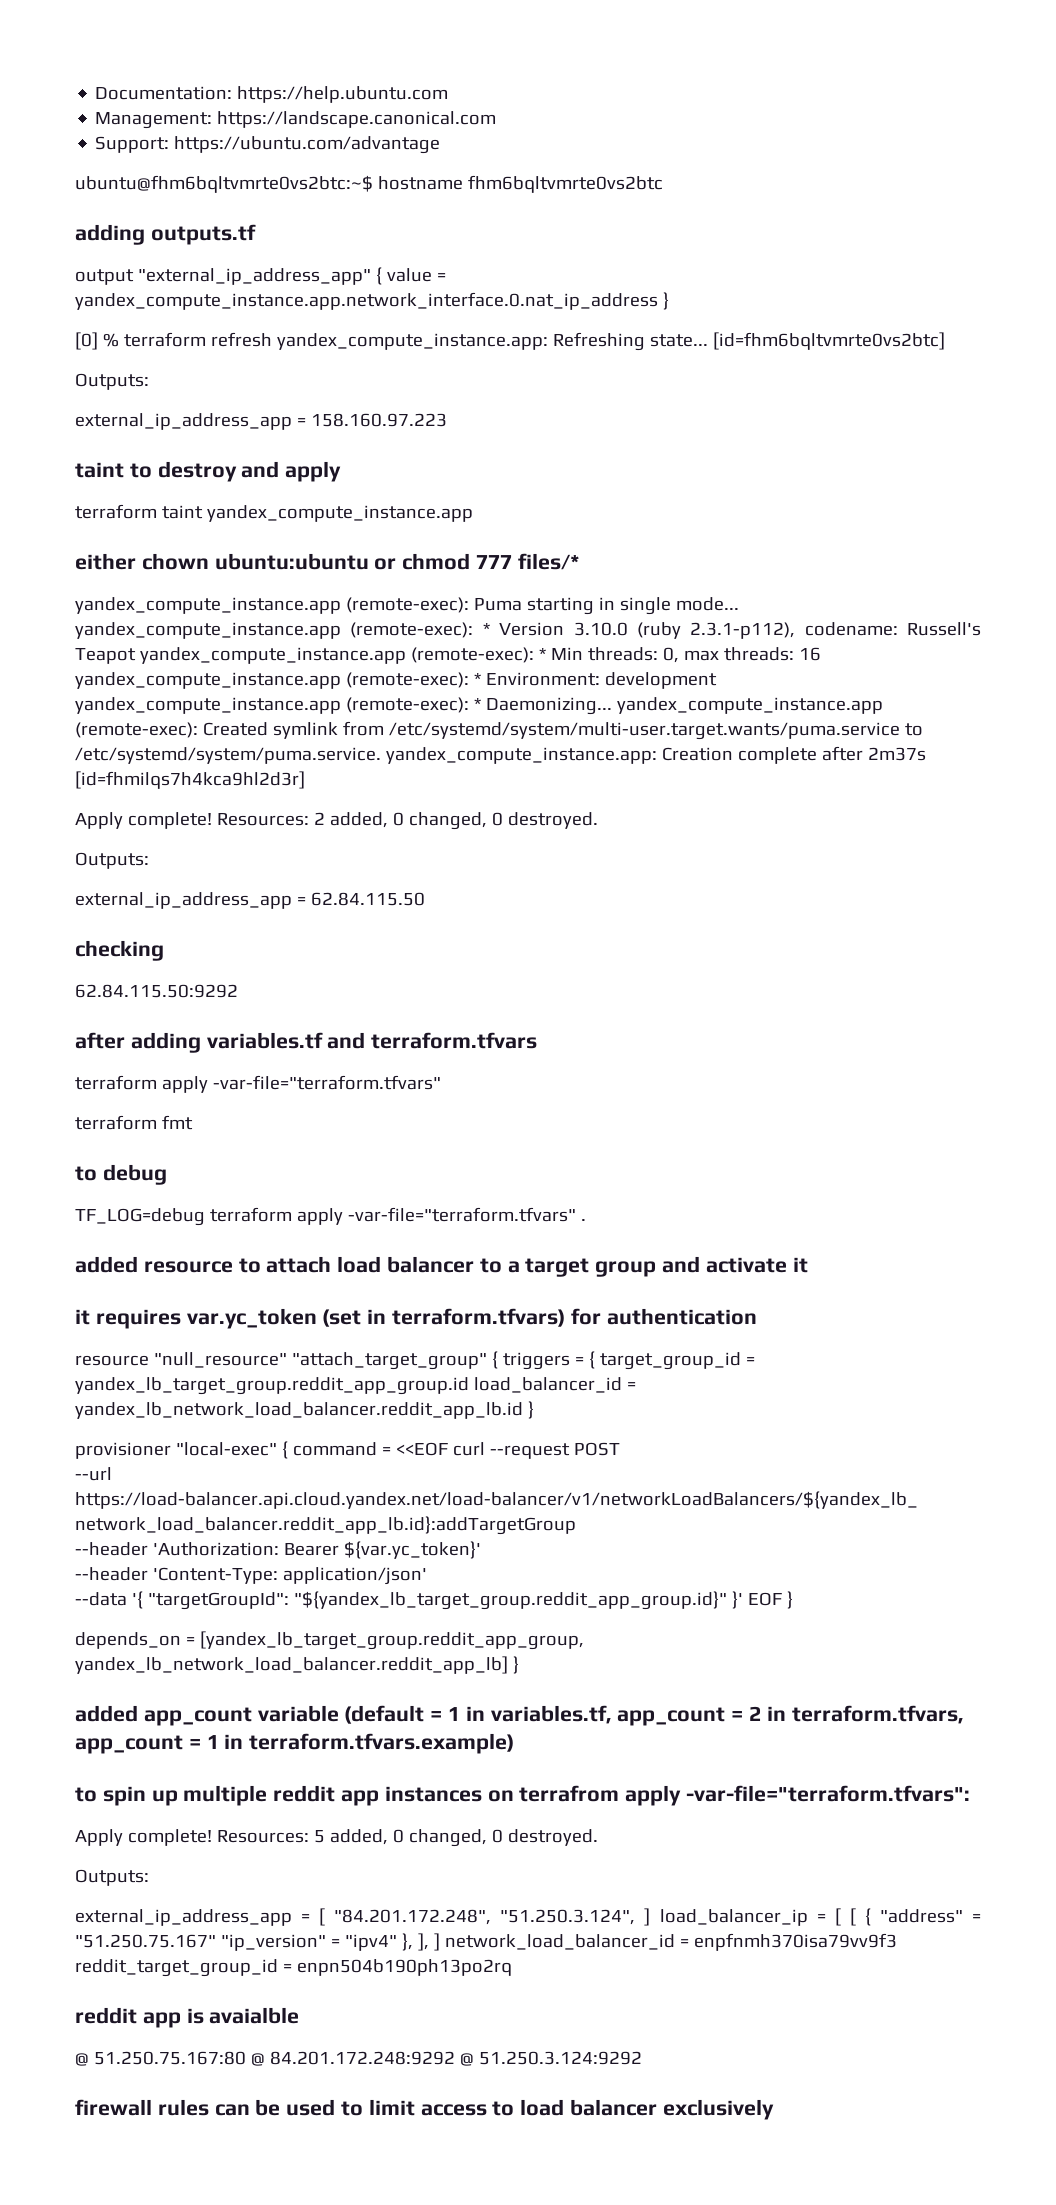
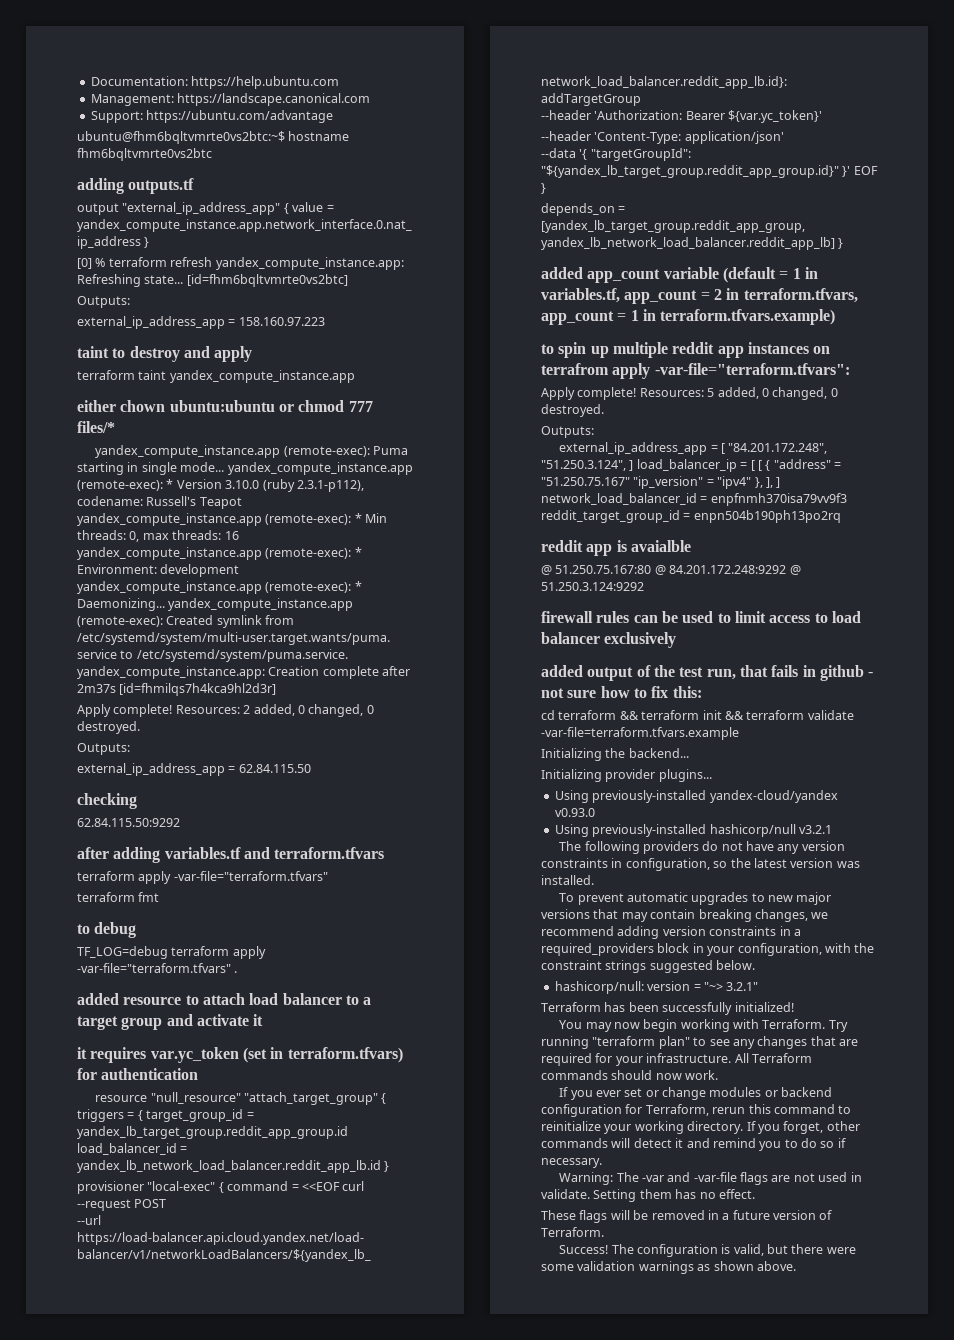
(774, 2109) none -> [541,665,874,681] [541,686,702,698] [541,710,854,720] [541,727,739,740] [541,748,689,761] [541,769,712,782] [554,790,838,803] [554,808,595,817] [554,824,832,837] [559,841,845,854] [541,858,860,871] [541,875,594,885] [559,892,832,905] [541,909,829,922] [541,926,801,939] [541,943,875,956] [541,960,756,973] [554,981,759,994] [541,1002,794,1015] [559,1019,848,1032] [541,1036,858,1049] [541,1053,812,1066] [541,1070,719,1080] [559,1087,833,1100] [541,1104,852,1117] [541,1121,860,1134] [541,1138,846,1151] [541,1158,602,1168] [559,1172,862,1185] [541,1189,755,1202] [541,1210,833,1223] [541,1227,604,1237] [559,1244,856,1257] [541,1261,796,1274] // added output of the test run, that fails in github - not sure how to fix this: // cd terraform && terraform init && terraform validate -var-file=terraform.tfvars.example // Initializing the backend... // Initializing provider plugins... // Using previously-installed yandex-cloud/yandex v0.93.0 // Using previously-installed hashicorp/null v3.2.1 // The following providers do not have any version constraints in configuration, so the latest version was installed. // To prevent automatic upgrades to new major versions that may contain breaking changes, we recommend adding version constraints in a required_providers block in your configuration, with the constraint strings suggested below. // hashicorp/null: version = "~> 3.2.1" // Terraform has been successfully initialized! // You may now begin working with Terraform. Try running "terraform plan" to see any changes that are required for your infrastructure. All Terraform commands should now work. // If you ever set or change modules or backend configuration for Terraform, rerun this command to reinitialize your working directory. If you forget, other commands will detect it and remind you to do so if necessary. // Warning: The -var and -var-file flags are not used in validate. Setting them has no effect. // These flags will be removed in a future version of Terraform. // Success! The configuration is valid, but there were some validation warnings as shown above.

